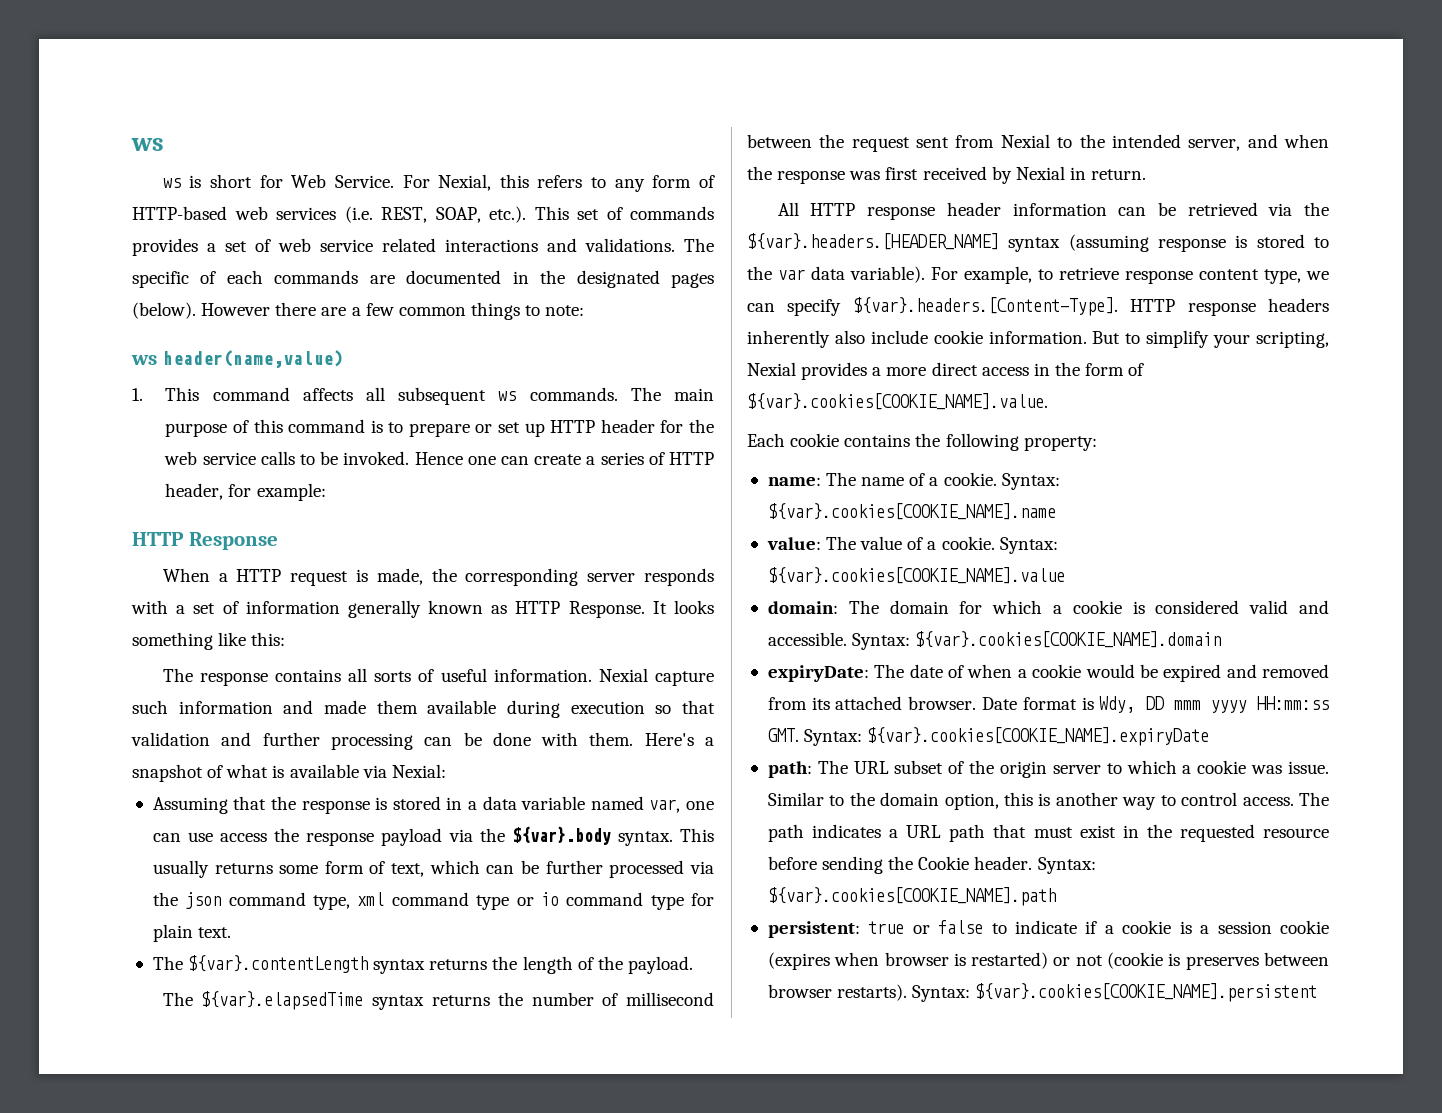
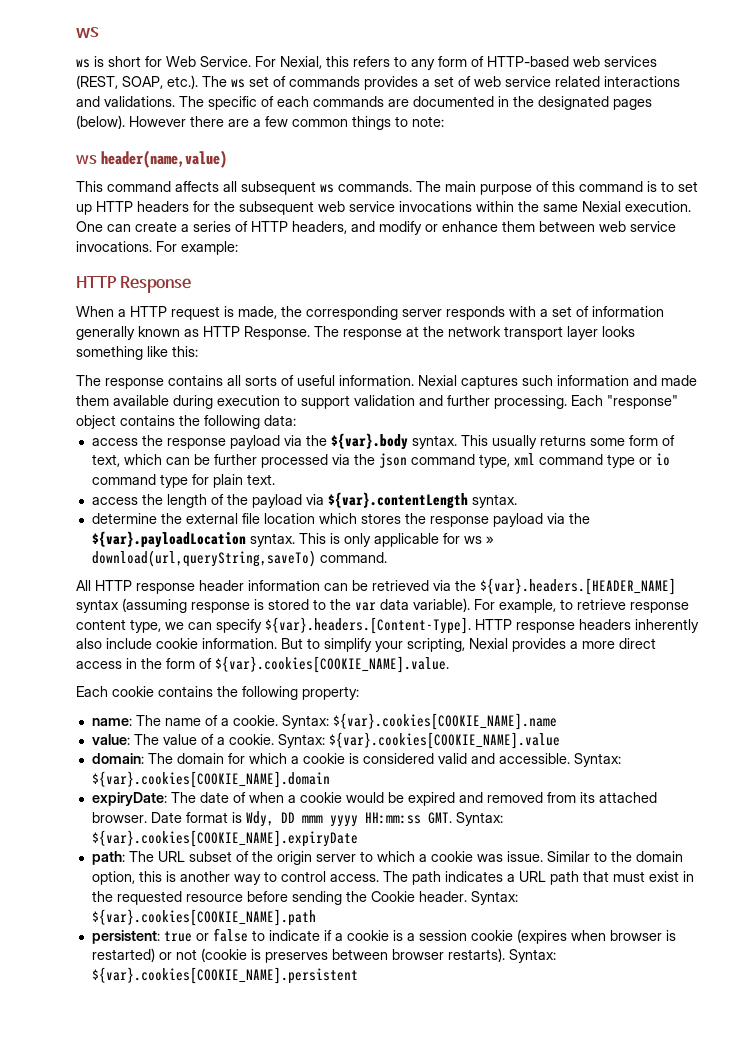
[344,206,569,223] (i.e. REST, SOAP, etc.). This -> [76,75,245,89] (REST, SOAP, etc.). The ws
[132,388,143,401] 1. -> (228, 159) none
[408,423,493,437] prepare or -> (674, 186) none
[600,419,655,433] header -> [137,201,189,212] headers
[164,451,496,465] web service calls to be invoked. Hence one -> [239,201,691,215] [76,221,103,232] subsequent web service invocations within the same Nexial execution. One
[165,483,252,500] header, for -> [292,221,676,235] [76,241,177,252] headers, and modify or enhance them between web service invocations. For
[652,601,667,614] It -> [314,326,598,340] The response at the network transport layer
[655,671,714,686] capture -> [461,375,518,389] captures
[655,700,715,714] so that -> [284,395,350,409] to support
[330,732,714,750] [132,764,446,782] [152,796,714,814] [152,832,214,842] processing can be done with them. Here's a snapshot of what is available via Nexial: // Assuming that the response is stored in a data variable named var, one can use -> [494,395,678,409] [76,415,296,429] processing. Each "response" object contains the following data: //
[152,955,693,974] [162,991,714,1010] [747,134,1329,152] [747,166,1147,184] The ${var}.contentLength syntax returns the length of the payload. // The ${var}.elapsedTime syntax returns the number of millisecond between the request sent from Nexial to the intended server, and when the response was first received by Nexial in return. -> [91,492,517,509] [91,513,590,527] [91,531,494,548] [91,550,387,567] access the length of the payload via ${var}.contentLength syntax. // determine the external file location which stores the response payload via the ${var}.payloadLocation syntax. This is only applicable for ws » download(url,queryString,saveTo) command.

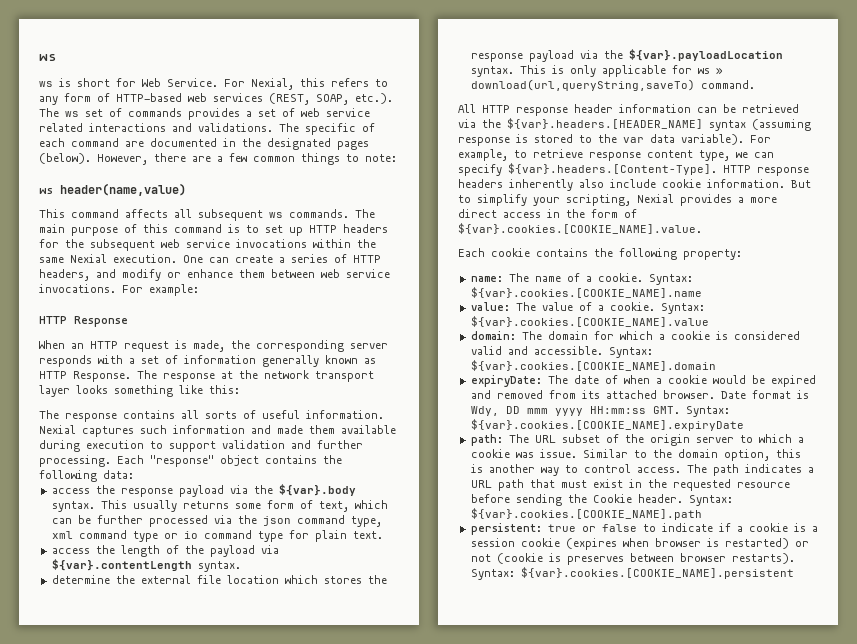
[313,96,384,107] commands -> [71,138,119,147] command
[129,116,186,127] However -> [97,154,148,165] However,
[118,309,126,317] a -> [71,343,84,349] an
[215,656,449,673] ${var}.cookies[COOKIE_NAME].value. -> [458,223,702,234] ${var}.cookies.[COOKIE_NAME].value.
[332,713,557,730] ${var}.cookies[COOKIE_NAME].name -> [470,287,702,298] ${var}.cookies.[COOKIE_NAME].name
[328,732,560,749] ${var}.cookies[COOKIE_NAME].value -> [470,316,709,327] ${var}.cookies.[COOKIE_NAME].value
[91,771,330,788] ${var}.cookies[COOKIE_NAME].domain -> [470,360,716,371] ${var}.cookies.[COOKIE_NAME].domain
[91,830,358,847] ${var}.cookies[COOKIE_NAME].expiryDate -> [470,419,744,431] ${var}.cookies.[COOKIE_NAME].expiryDate
[91,909,316,926] ${var}.cookies[COOKIE_NAME].path -> [470,508,702,520] ${var}.cookies.[COOKIE_NAME].path
[91,967,358,984] ${var}.cookies[COOKIE_NAME].persistent -> [520,567,794,579] ${var}.cookies.[COOKIE_NAME].persistent

